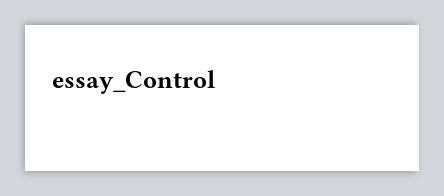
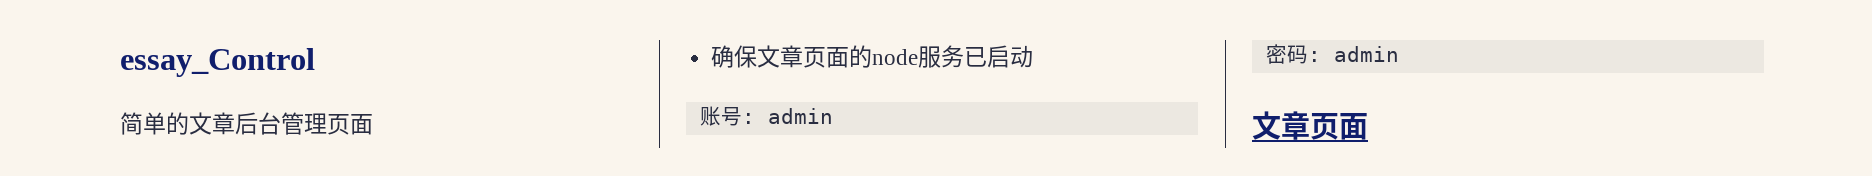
(215, 82) none -> [120,112,373,135] [711,45,1034,68] [699,106,833,126] [1265,44,1399,64] [1252,111,1368,140] // 简单的文章后台管理页面 // 确保文章页面的node服务已启动 // 账号: admin // 密码: admin // 文章页面

